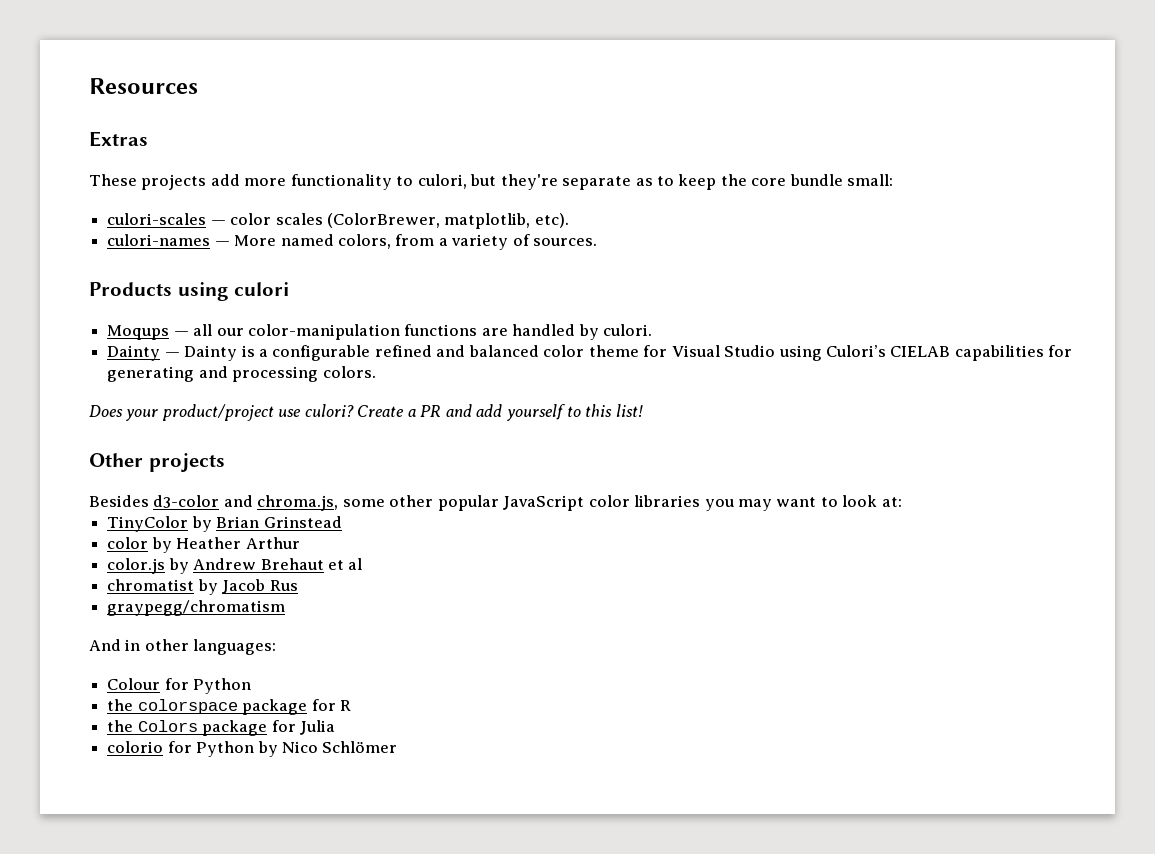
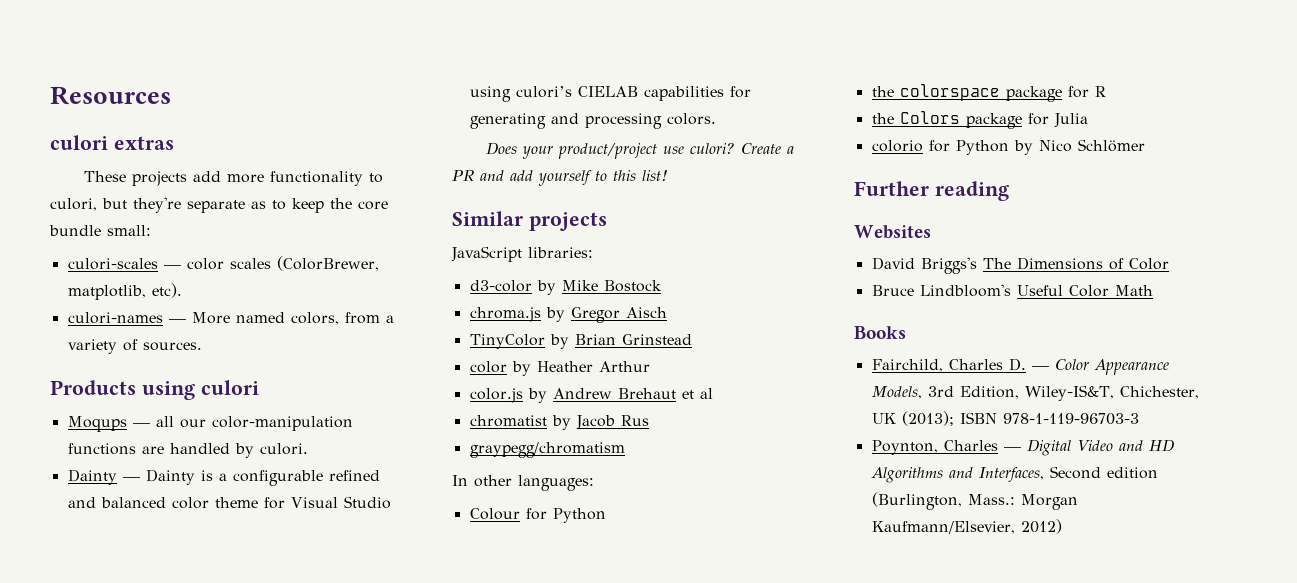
[89,131,148,147] Extras -> [50,135,174,150] culori extras
[825,345,886,357] Culori’s -> [515,86,572,98] culori’s
[89,453,143,467] Other -> [452,211,523,226] Similar
[89,495,902,511] Besides d3-color and chroma.js, some other popular JavaScript color libraries you may want to look at: -> [451,246,593,262] [469,280,662,295] [469,307,667,323] JavaScript libraries: // d3-color by Mike Bostock // chroma.js by Gregor Aisch
[89,639,141,651] And in -> [452,475,468,486] In
(398, 747) none -> [854,181,1009,201] [854,225,931,239] [871,257,1169,274] [871,284,1153,297] [854,326,906,339] [871,358,1169,375] [871,385,1199,401] [871,411,1139,426] [871,439,1174,456] [870,466,1158,483] [871,492,1078,510] [871,519,1062,534] // Further reading // Websites // David Briggs's The Dimensions of Color // Bruce Lindbloom's Useful Color Math // Books // Fairchild, Charles D. — Color Appearance Models, 3rd Edition, Wiley-IS&T, Chichester, UK (2013); ISBN 978-1-119-96703-3 // Poynton, Charles — Digital Video and HD Algorithms and Interfaces, Second edition (Burlington, Mass.: Morgan Kaufmann/Elsevier, 2012)

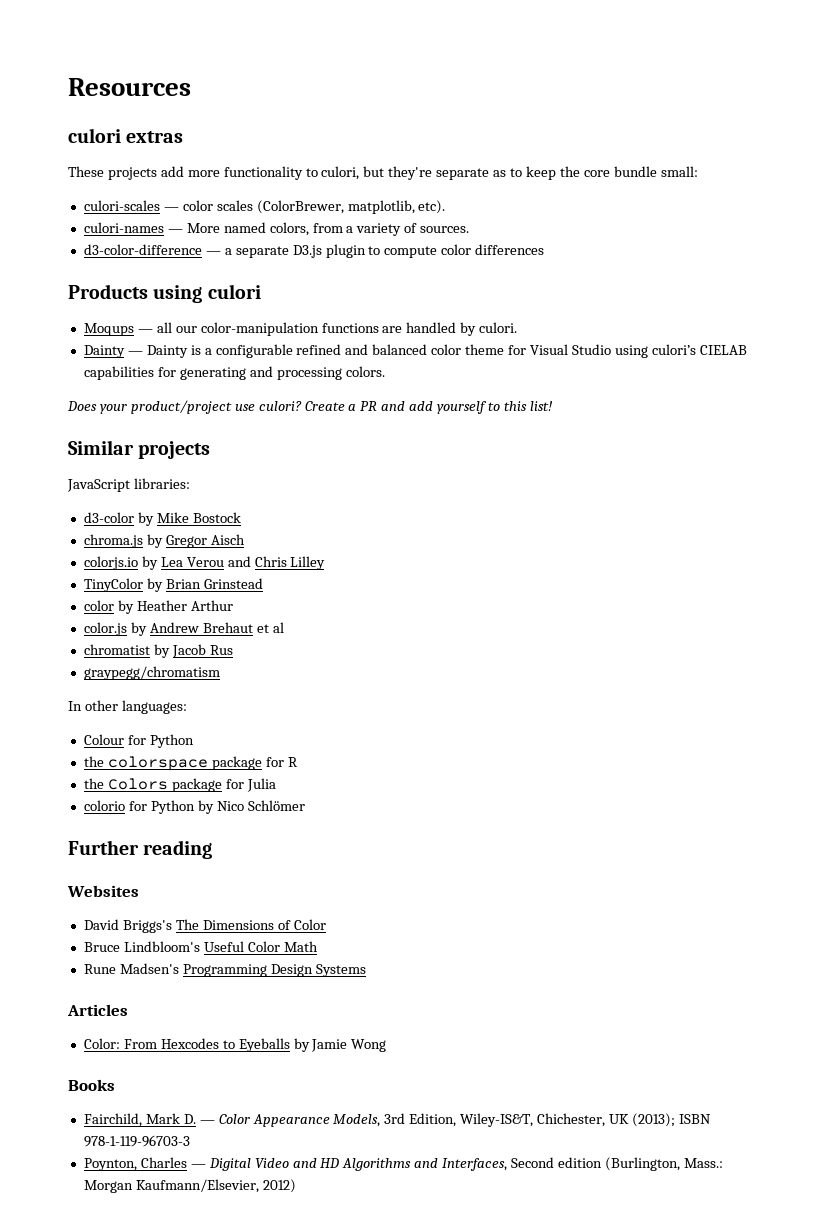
(202, 346) none -> [83,244,545,258] // d3-color-difference — a separate D3.js plugin to compute color differences
(667, 312) none -> [83,556,326,570] // colorjs.io by Lea Verou and Chris Lilley
(1153, 290) none -> [83,963,366,977] [67,1004,128,1016] [83,1038,387,1052] // Rune Madsen's Programming Design Systems // Articles // Color: From Hexcodes to Eyeballs by Jamie Wong
[948,359,1003,370] Charles -> [145,1113,180,1124] Mark

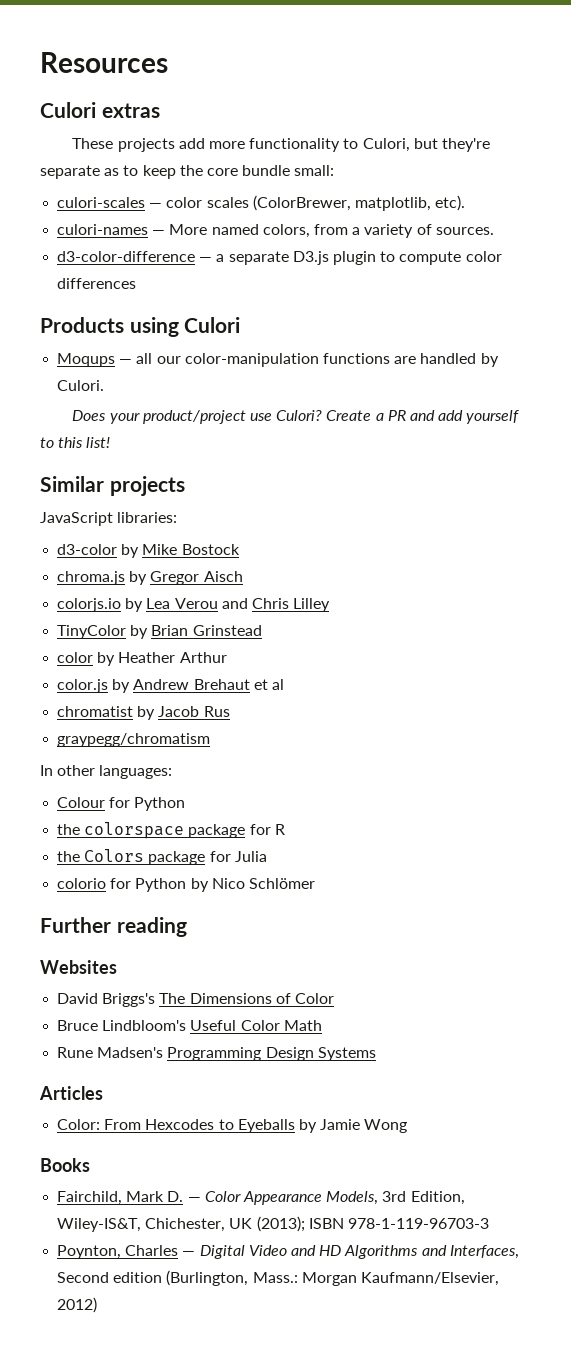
[68,128,121,143] culori -> [40,102,96,118] Culori
[321,166,360,180] culori, -> [362,138,410,152] Culori,
[207,284,261,299] culori -> [184,317,241,333] Culori
[479,322,518,333] [83,344,747,358] [83,366,385,380] culori. // Dainty — Dainty is a configurable refined and balanced color theme for Visual Studio using culori’s CIELAB capabilities for generating and processing colors. -> [57,380,105,391] Culori.
[258,401,302,411] culori? -> [276,410,323,421] Culori?

